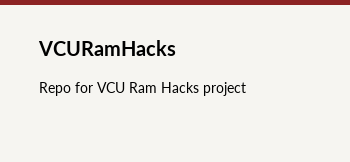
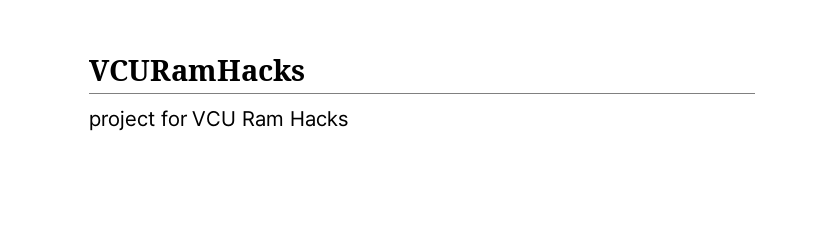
[39,82,71,96] Repo -> [89,110,155,131] project
[203,82,246,96] project -> (348, 119) none

